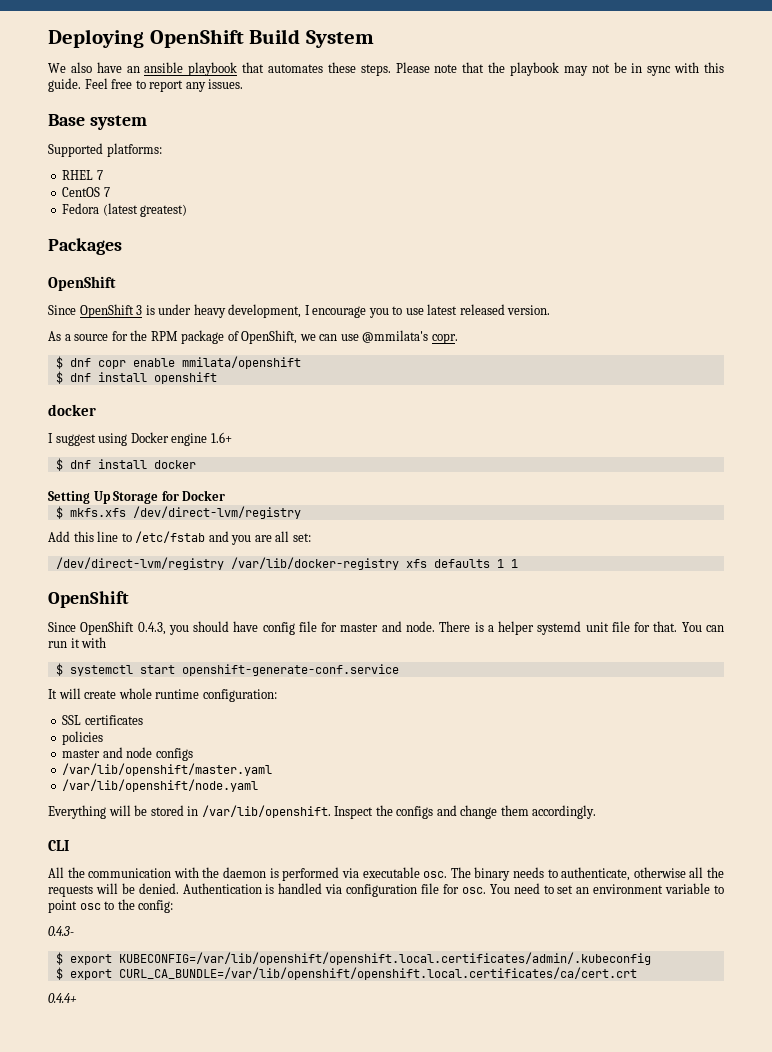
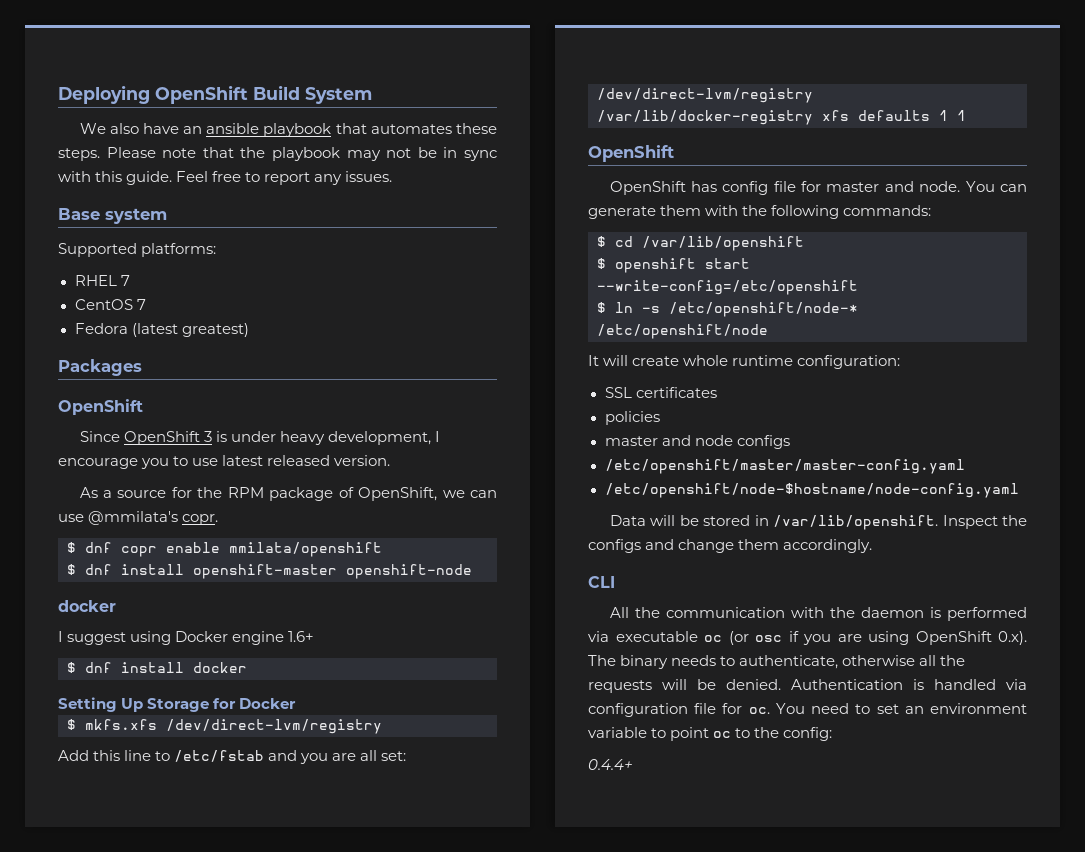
[153,372,217,384] openshift -> [193,564,472,579] openshift-master openshift-node
[48,621,259,635] Since OpenShift 0.4.3, you should have -> [609,181,717,195] OpenShift has
[439,621,724,635] [48,637,107,648] [55,663,399,676] There is a helper systemd unit file for that. You can run it with // $ systemctl start openshift-generate-conf.service -> [965,181,1027,192] [588,205,932,219] [597,236,804,251] [597,258,750,273] [597,280,858,295] [597,302,858,317] [597,324,768,339] You can generate them with the following commands: // $ cd /var/lib/openshift // $ openshift start --write-config=/etc/openshift // $ ln -s /etc/openshift/node-* /etc/openshift/node
[62,763,273,776] [62,779,259,792] [48,805,106,819] /var/lib/openshift/master.yaml // /var/lib/openshift/node.yaml // Everything -> [604,459,965,474] [604,483,1019,498] [609,515,646,526] /etc/openshift/master/master-config.yaml // /etc/openshift/node-$hostname/node-config.yaml // Data
[423,871,448,878] osc. -> [704,631,1027,645] oc (or osc if you are using OpenShift 0.x).
[461,887,486,894] osc. -> [748,707,770,714] oc.
[79,903,101,910] osc -> [713,731,732,738] oc
[48,926,74,936] [55,952,651,965] [55,967,637,980] // 0.4.3- // $ export KUBECONFIG=/var/lib/openshift/openshift.local.certificates/admin/.kubeconfig // $ export CURL_CA_BUNDLE=/var/lib/openshift/openshift.local.certificates/ca/cert.crt -> (833, 734) none

